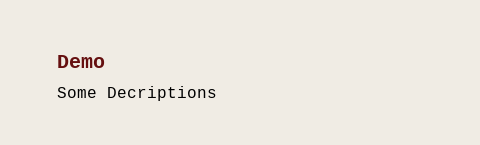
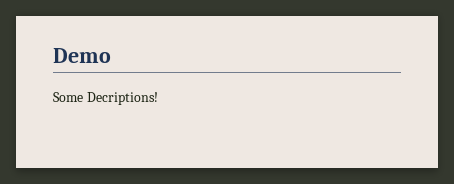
[107,86,217,101] Decriptions -> [86,92,158,105] Decriptions!

